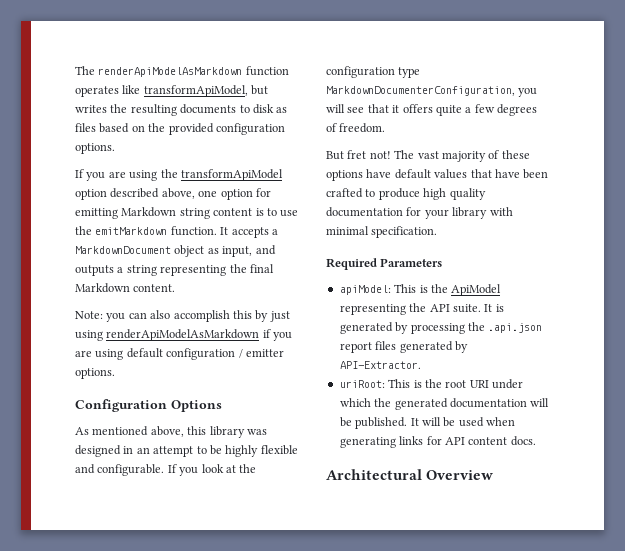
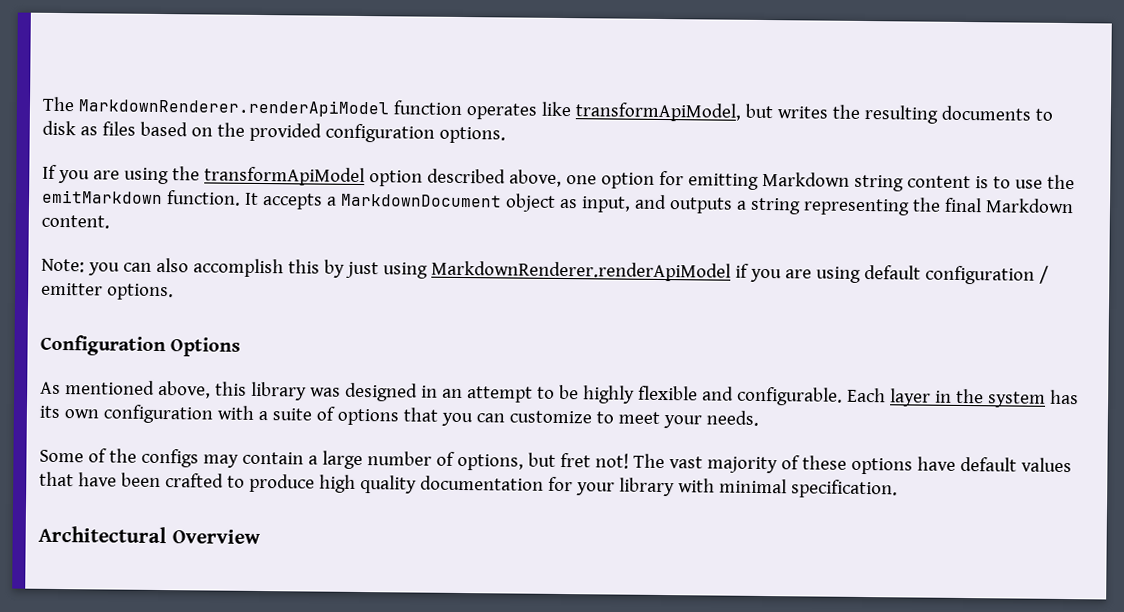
[75,66,243,77] The renderApiModelAsMarkdown -> [42,96,390,118] The MarkdownRenderer.renderApiModel
[106,329,260,341] renderApiModelAsMarkdown -> [430,260,731,282] MarkdownRenderer.renderApiModel
[167,464,257,476] [326,66,421,78] [326,86,538,97] [326,104,537,116] [326,123,386,133] [326,151,344,160] If you look at the configuration type MarkdownDocumenterConfiguration, you will see that it offers quite a few degrees of freedom. // But -> [846,387,1079,408] [39,404,759,429] [39,448,556,471] Each layer in the system has its own configuration with a suite of options that you can customize to meet your needs. // Some of the configs may contain a large number of options, but
[326,258,443,270] [339,284,502,296] [339,303,504,315] [339,322,543,334] [339,341,468,353] [339,361,421,369] [339,379,523,389] [339,398,550,410] [339,417,515,429] [339,436,536,448] // Required Parameters // apiModel: This is the ApiModel representing the API suite. It is generated by processing the .api.json report files generated by API-Extractor. // uriRoot: This is the root URI under which the generated documentation will be published. It will be used when generating links for API content docs. -> (898, 489) none

